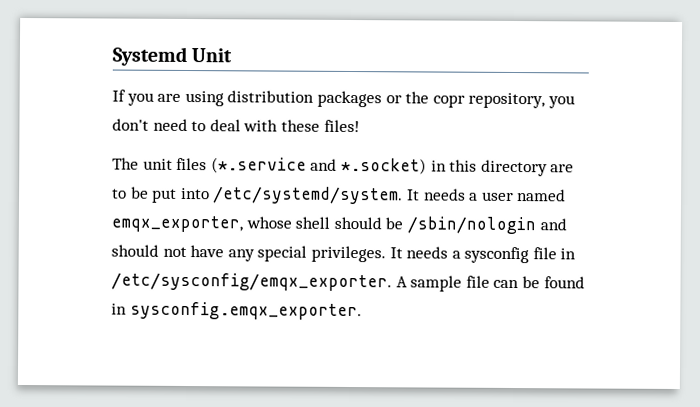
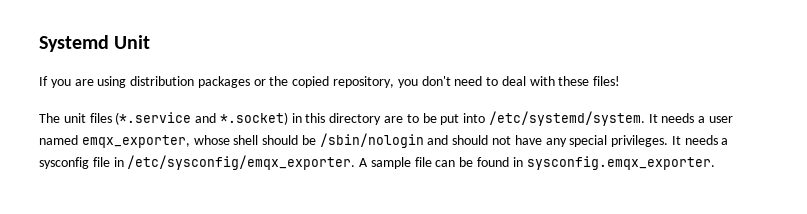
[432,94,465,108] copr -> [292,76,330,88] copied

